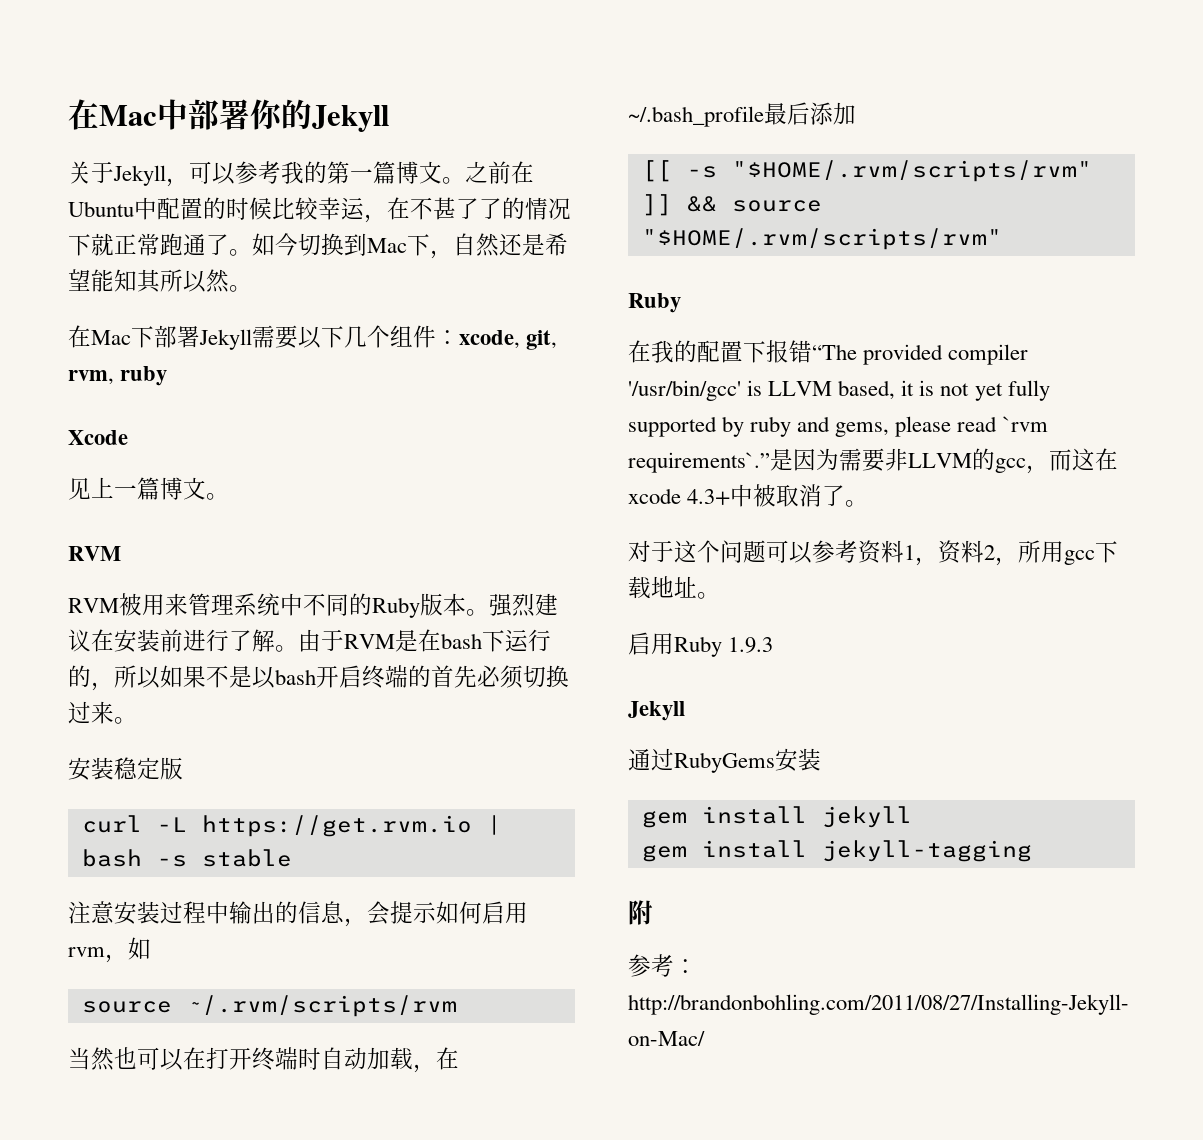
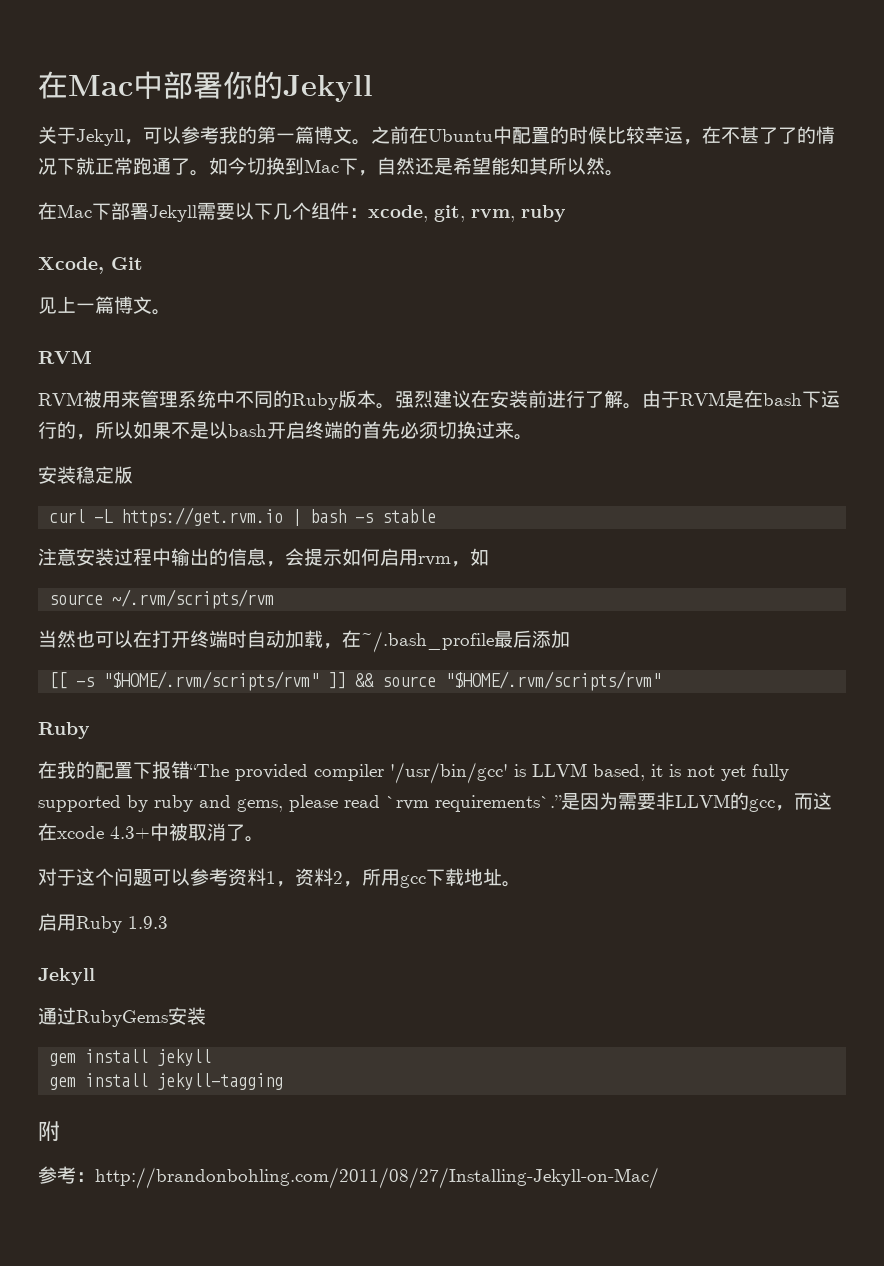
[68,430,128,445] Xcode -> [38,257,143,274] Xcode, Git

